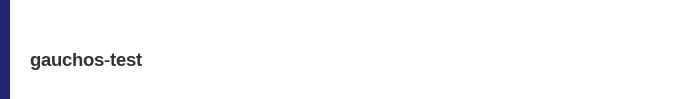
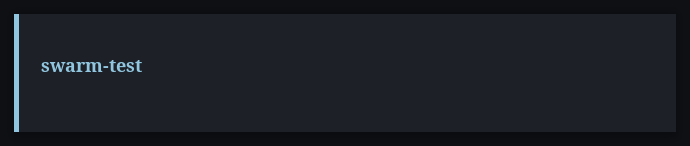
[30,53,142,70] gauchos-test -> [41,60,142,72] swarm-test

